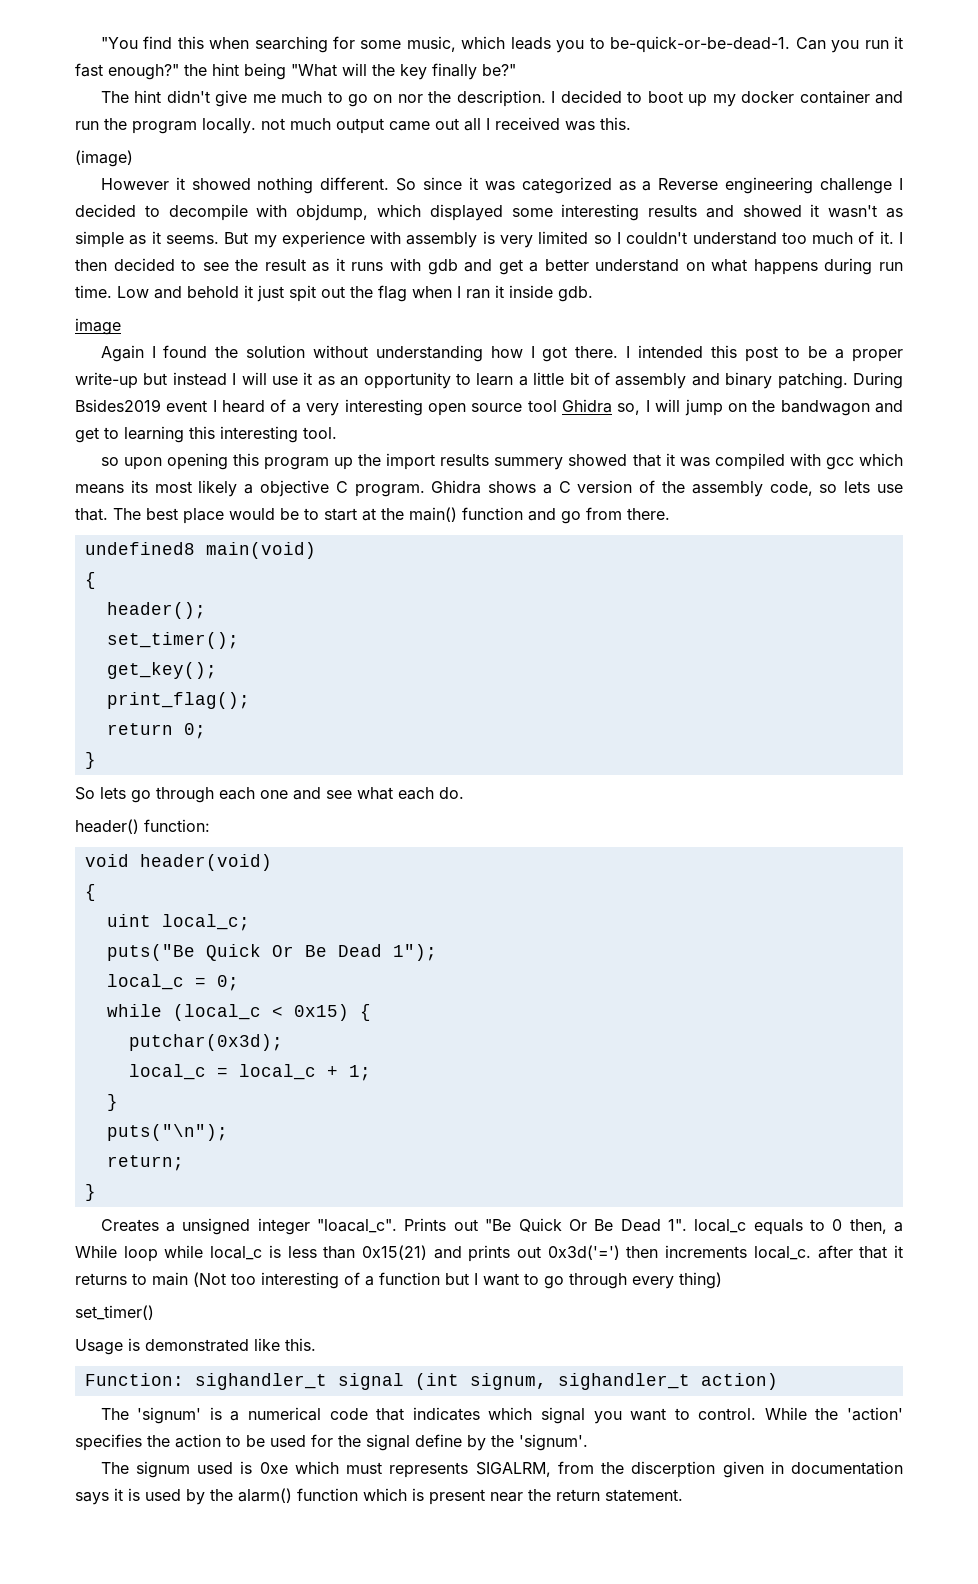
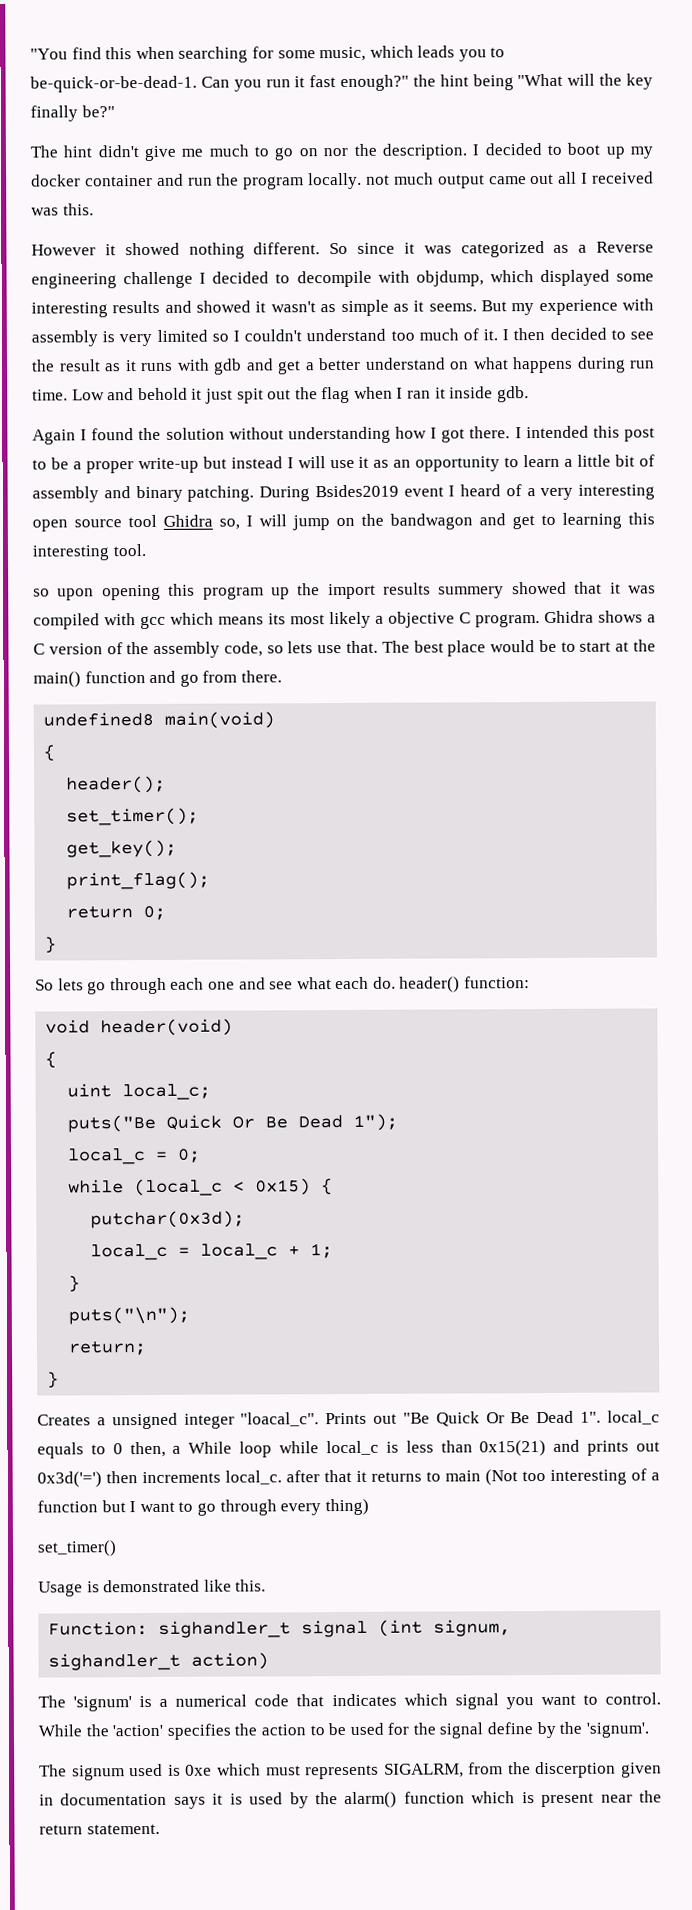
[75,150,133,167] // (image) -> (94, 209) none
[75,318,121,335] // image -> (529, 394) none
(464, 793) // -> (396, 982) none

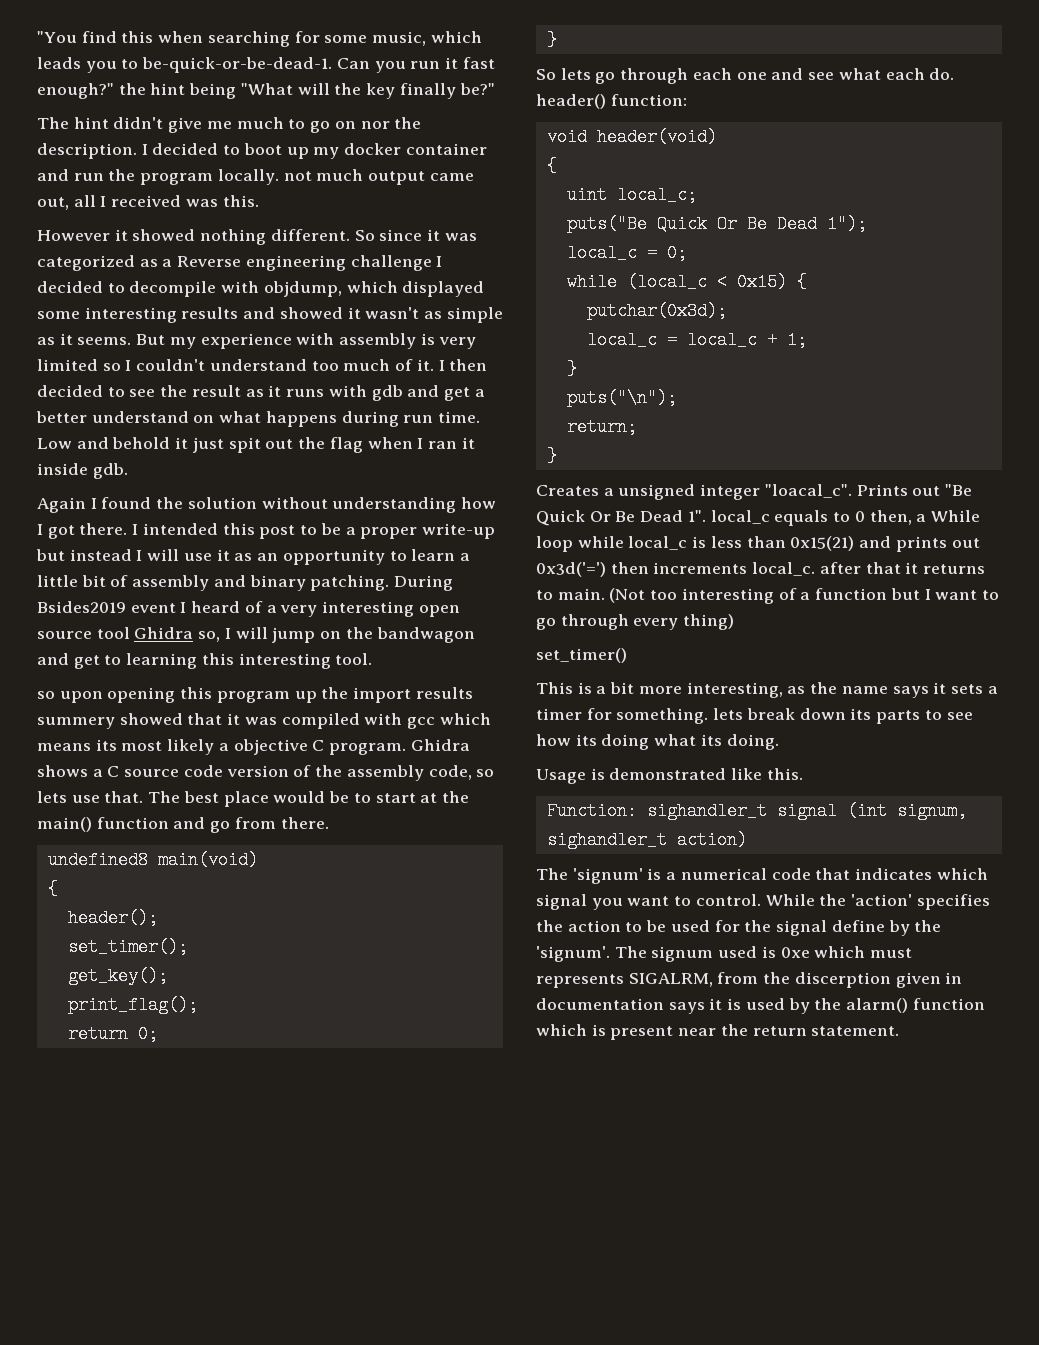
[530,173,555,185] out -> [37,197,69,210] out,
(45, 649) none -> [124,765,223,777] source code
[445,1470,481,1482] main -> [557,588,605,600] main.
(117, 1548) none -> [536,682,998,698] [536,708,973,724] [536,734,779,750] // This is a bit more interesting, as the name says it sets a timer for something. lets break down its parts to see how its doing what its doing.
(649, 1730) // -> (610, 954) none

